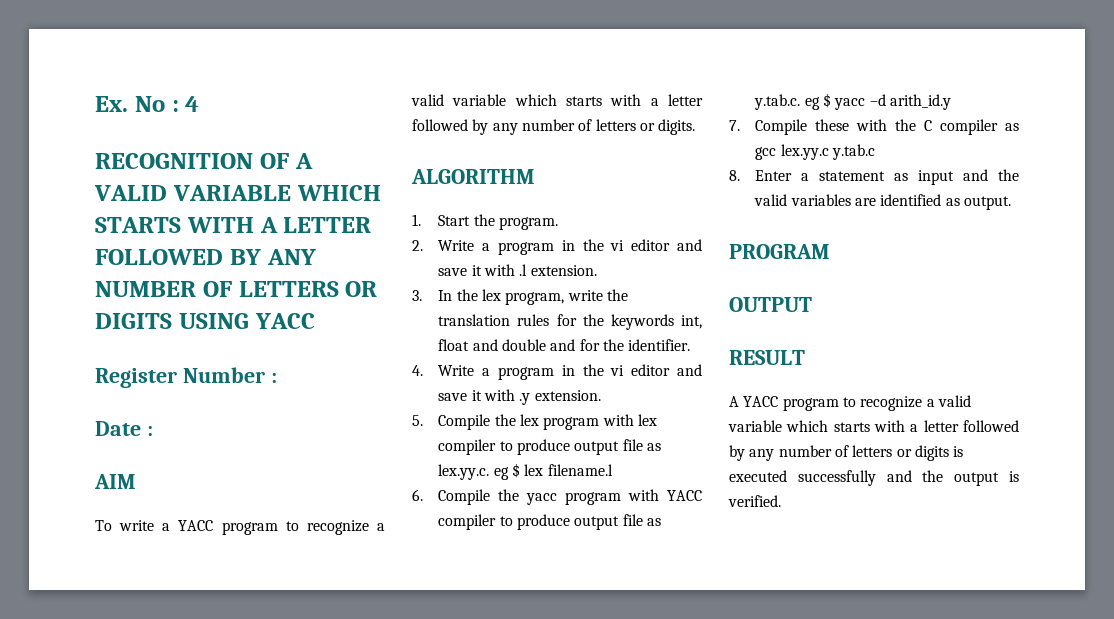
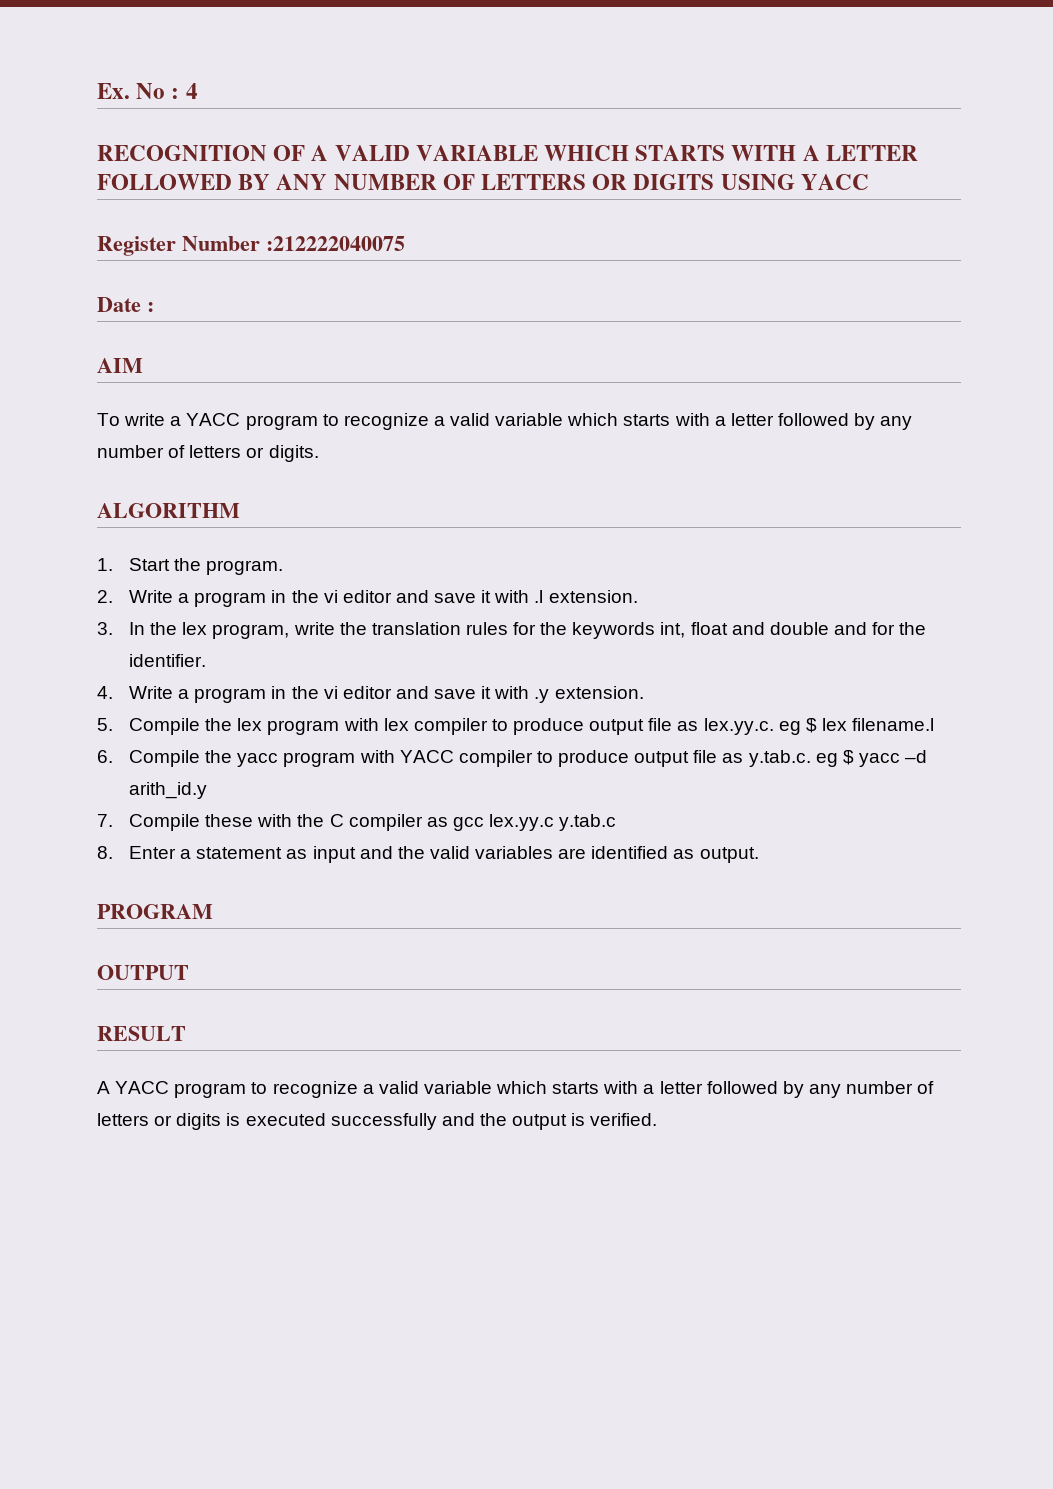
[270,373,277,383] : -> [266,236,405,251] :212222040075

